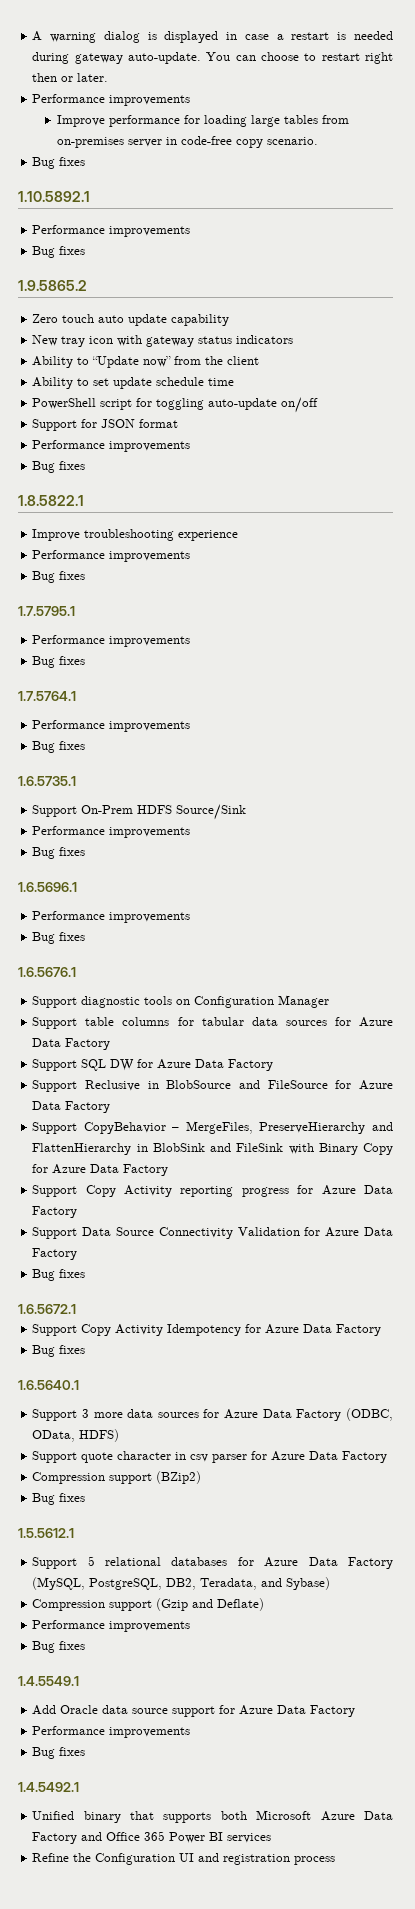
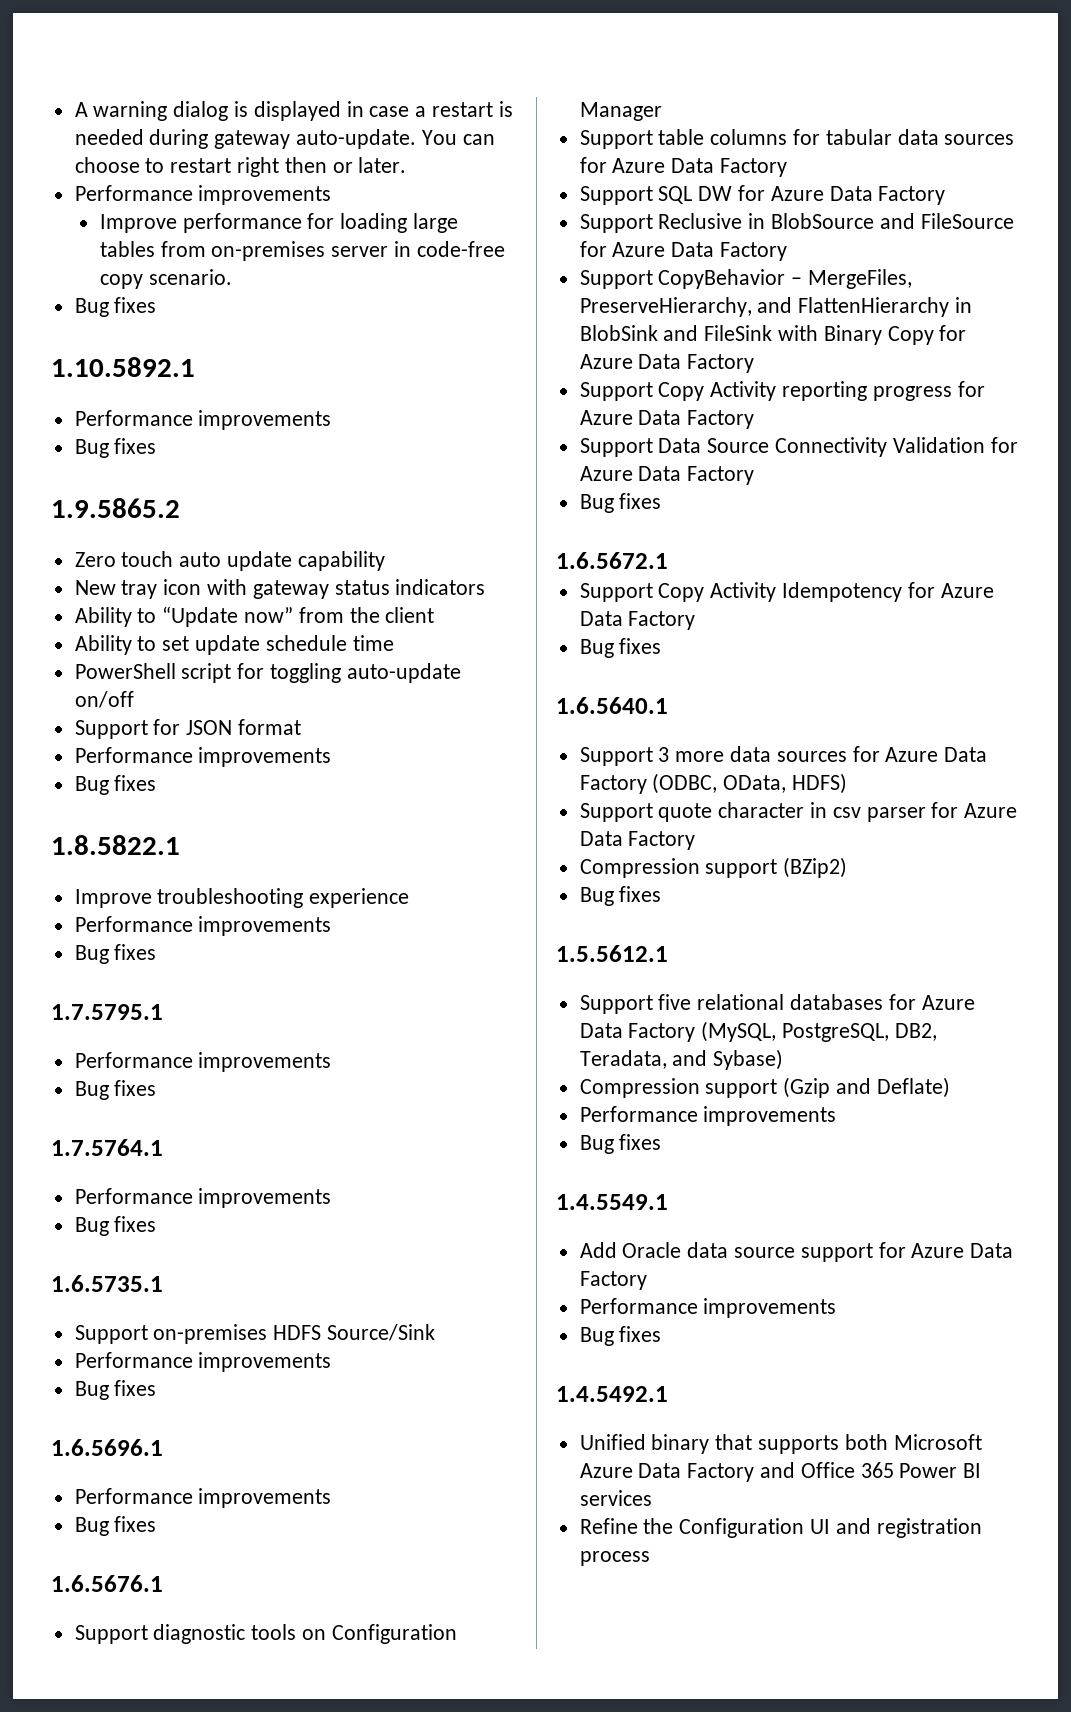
[81,805,134,814] On-Prem -> [153,1324,268,1344] on-premises
[259,1122,366,1134] PreserveHierarchy -> [579,297,752,317] PreserveHierarchy,
[87,1556,95,1566] 5 -> [658,994,692,1010] five

